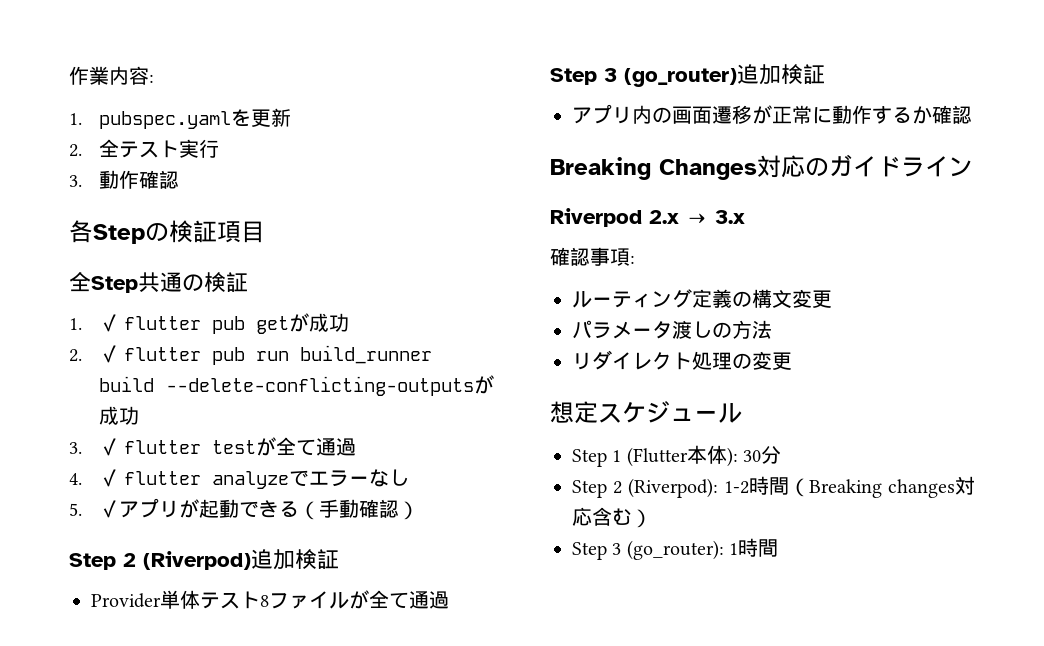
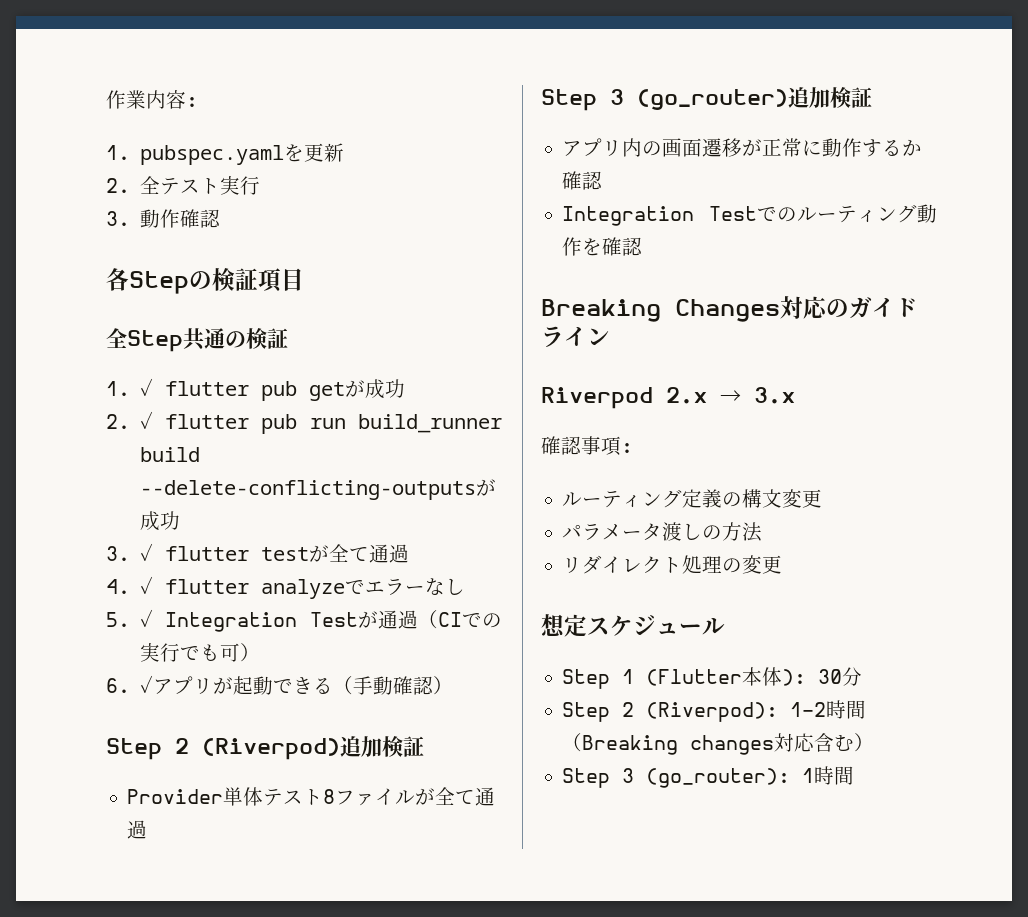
(119, 509) none -> [165,610,502,632] [139,643,260,662] [106,675,153,693] Integration Testが通過（CIでの実行でも可） // 6. ✓
(972, 114) none -> [562,204,937,226] [562,237,644,256] // Integration Testでのルーティング動作を確認

